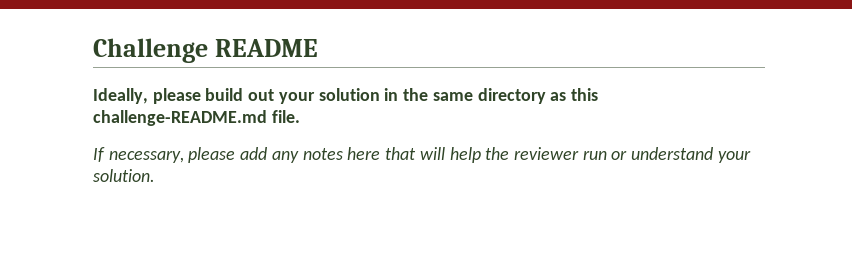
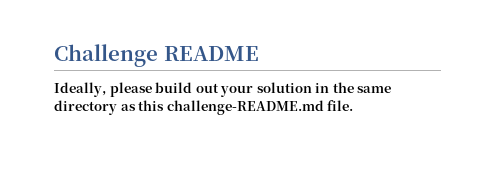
[93,147,751,163] [93,169,155,182] // If necessary, please add any notes here that will help the reviewer run or understand your solution. -> (354, 105) none

